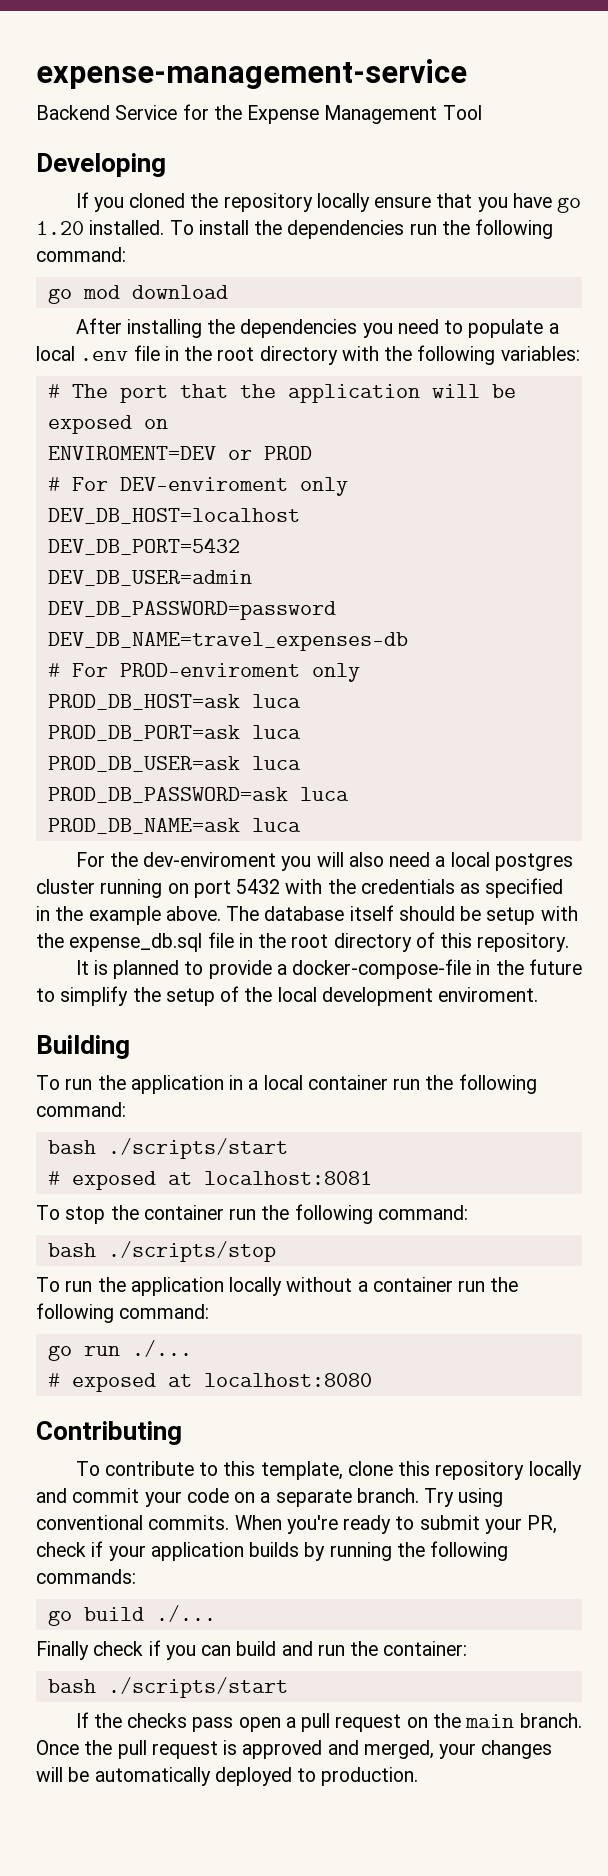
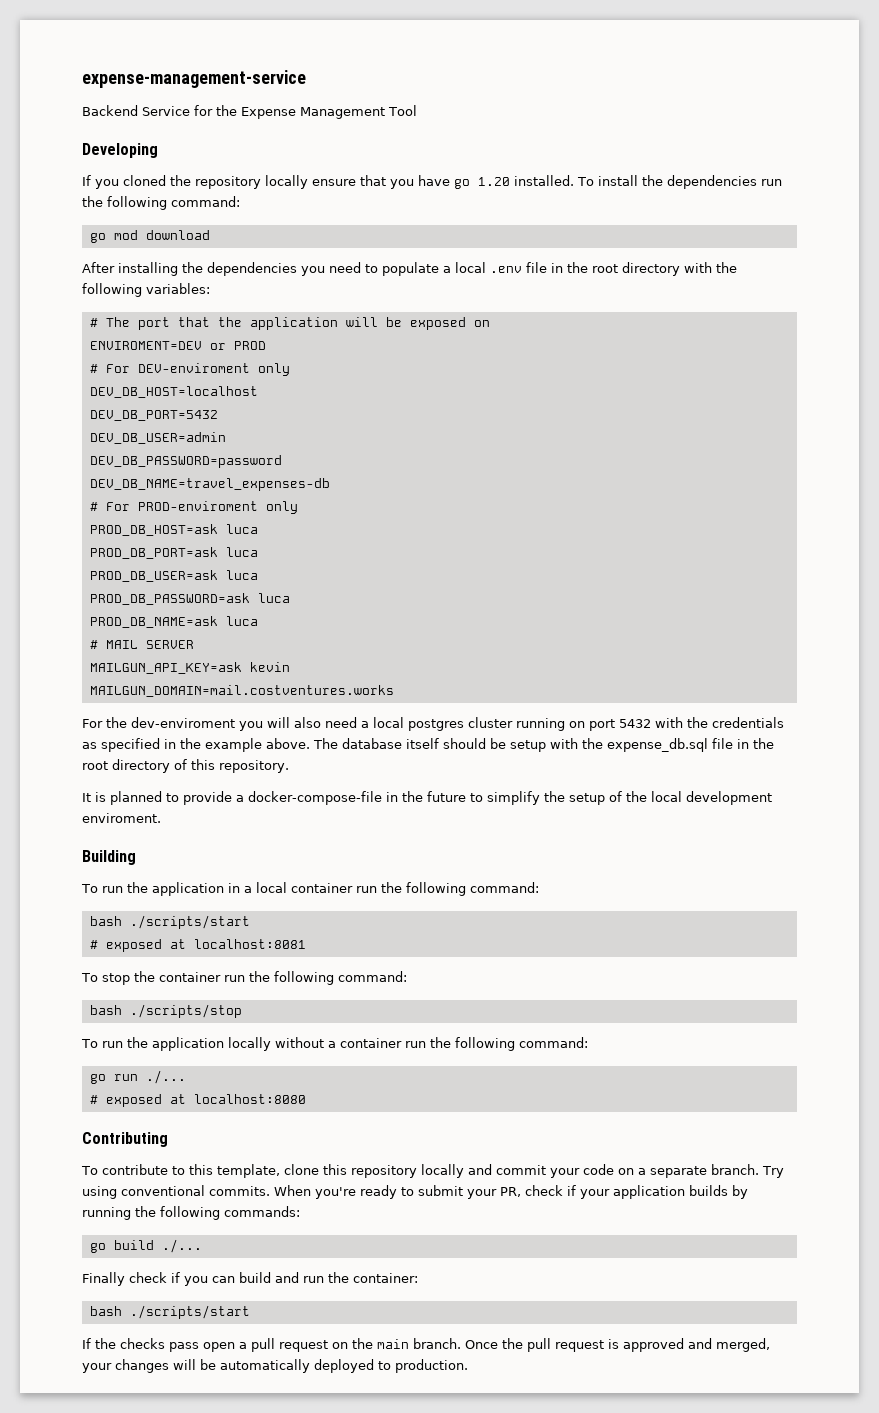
(301, 825) none -> [89,640,194,649] [89,662,290,674] [89,685,394,697] // # MAIL SERVER // MAILGUN_API_KEY=ask kevin // MAILGUN_DOMAIN=mail.costventures.works

